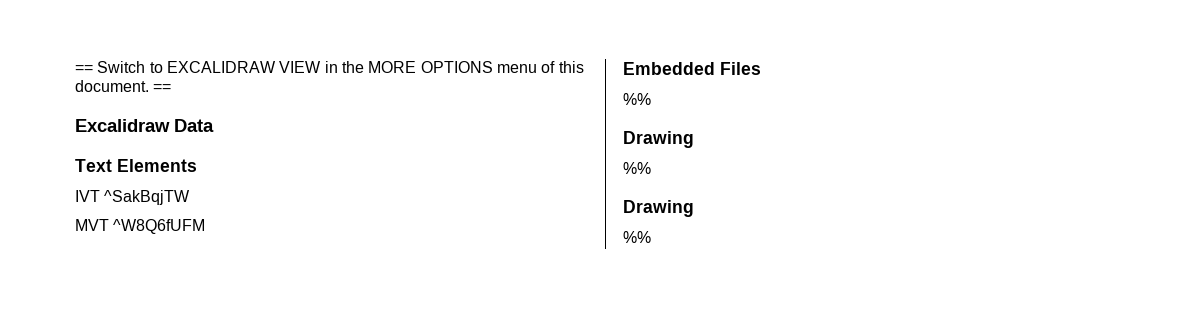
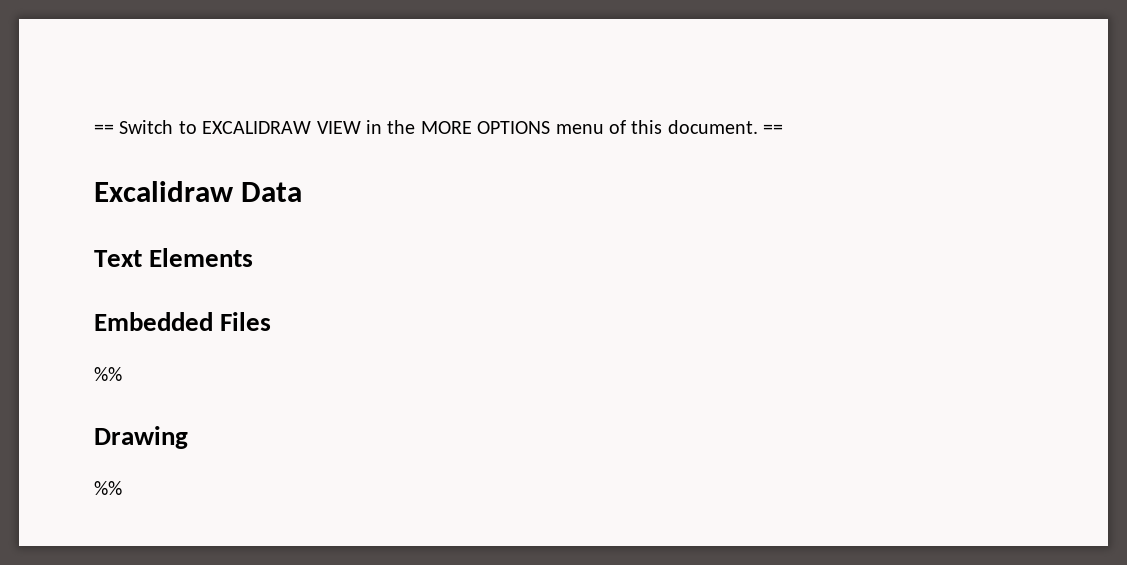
[75,190,191,205] [75,219,206,234] // IVT ^SakBqjTW // MVT ^W8Q6fUFM -> (254, 257) none
[623,200,694,217] [623,231,651,243] // Drawing // %% -> (122, 488) none

